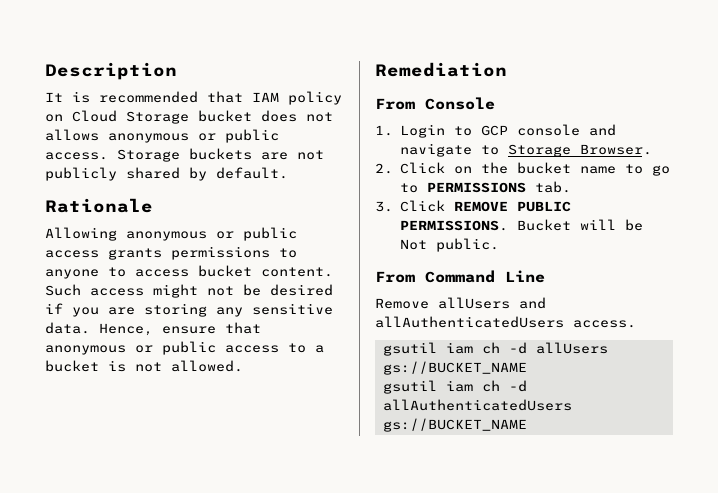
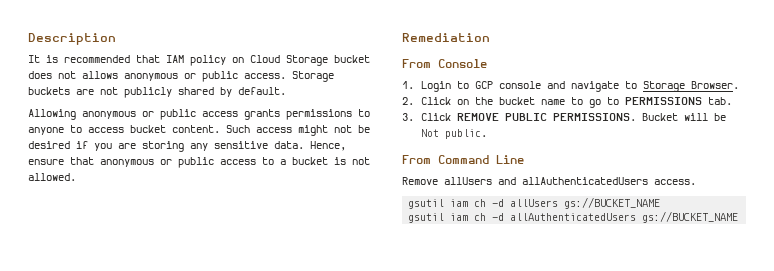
[45,198,153,213] // Rationale -> (286, 91) none

